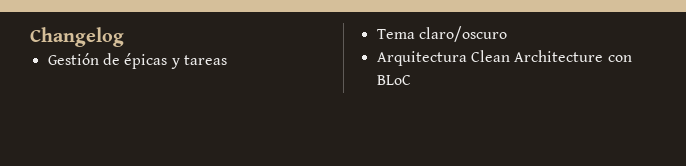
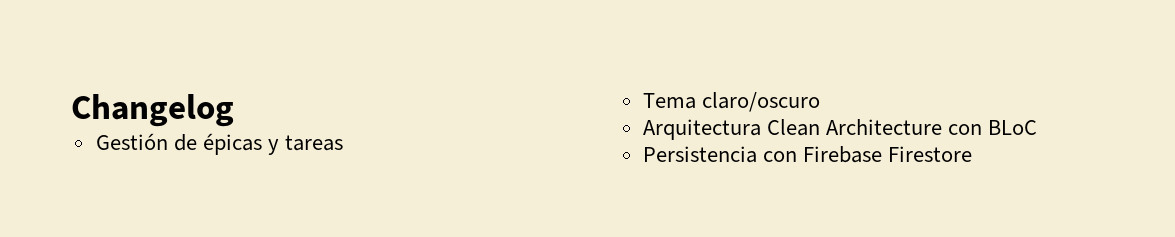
(411, 80) none -> [642,146,972,163] // Persistencia con Firebase Firestore

